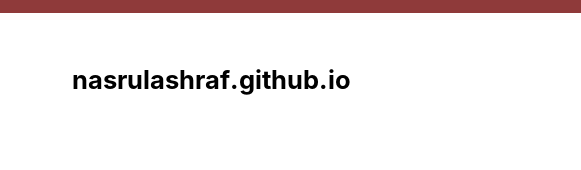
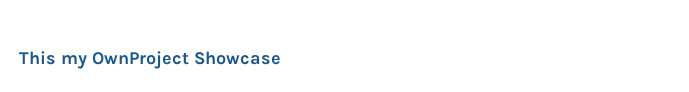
[72,69,351,95] nasrulashraf.github.io -> [19,51,281,69] This my OwnProject Showcase

